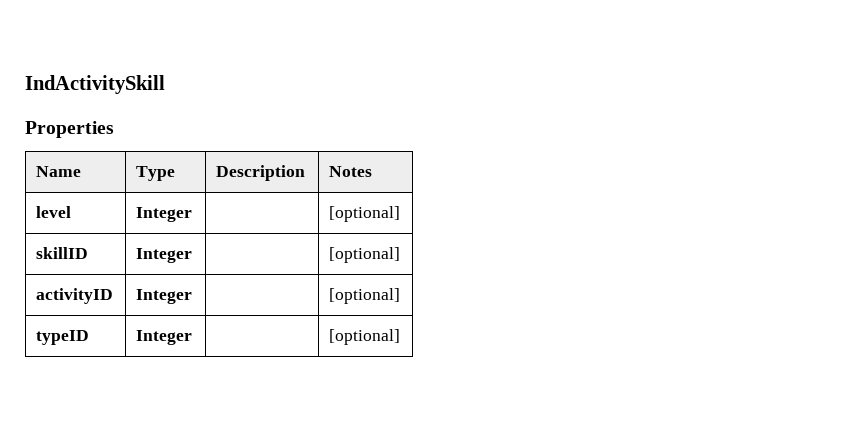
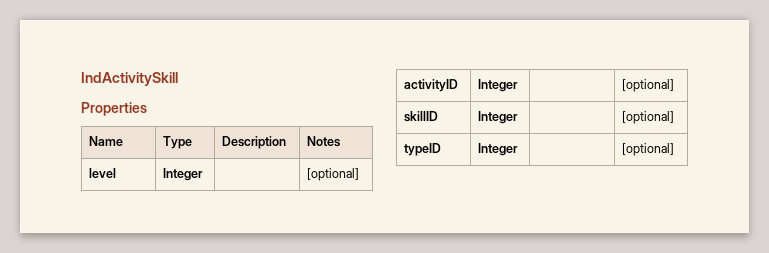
[36,247,89,259] [136,248,193,263] [329,247,401,263] [36,288,114,304] skillID | Integer | | [optional] // activityID -> [403,79,458,92] [477,79,518,92] [621,79,674,92] [403,111,438,122] activityID | Integer | | [optional] // skillID

